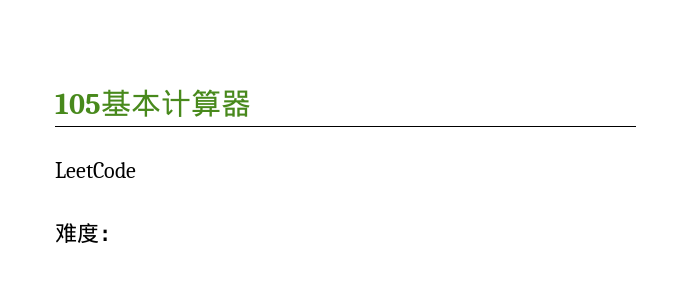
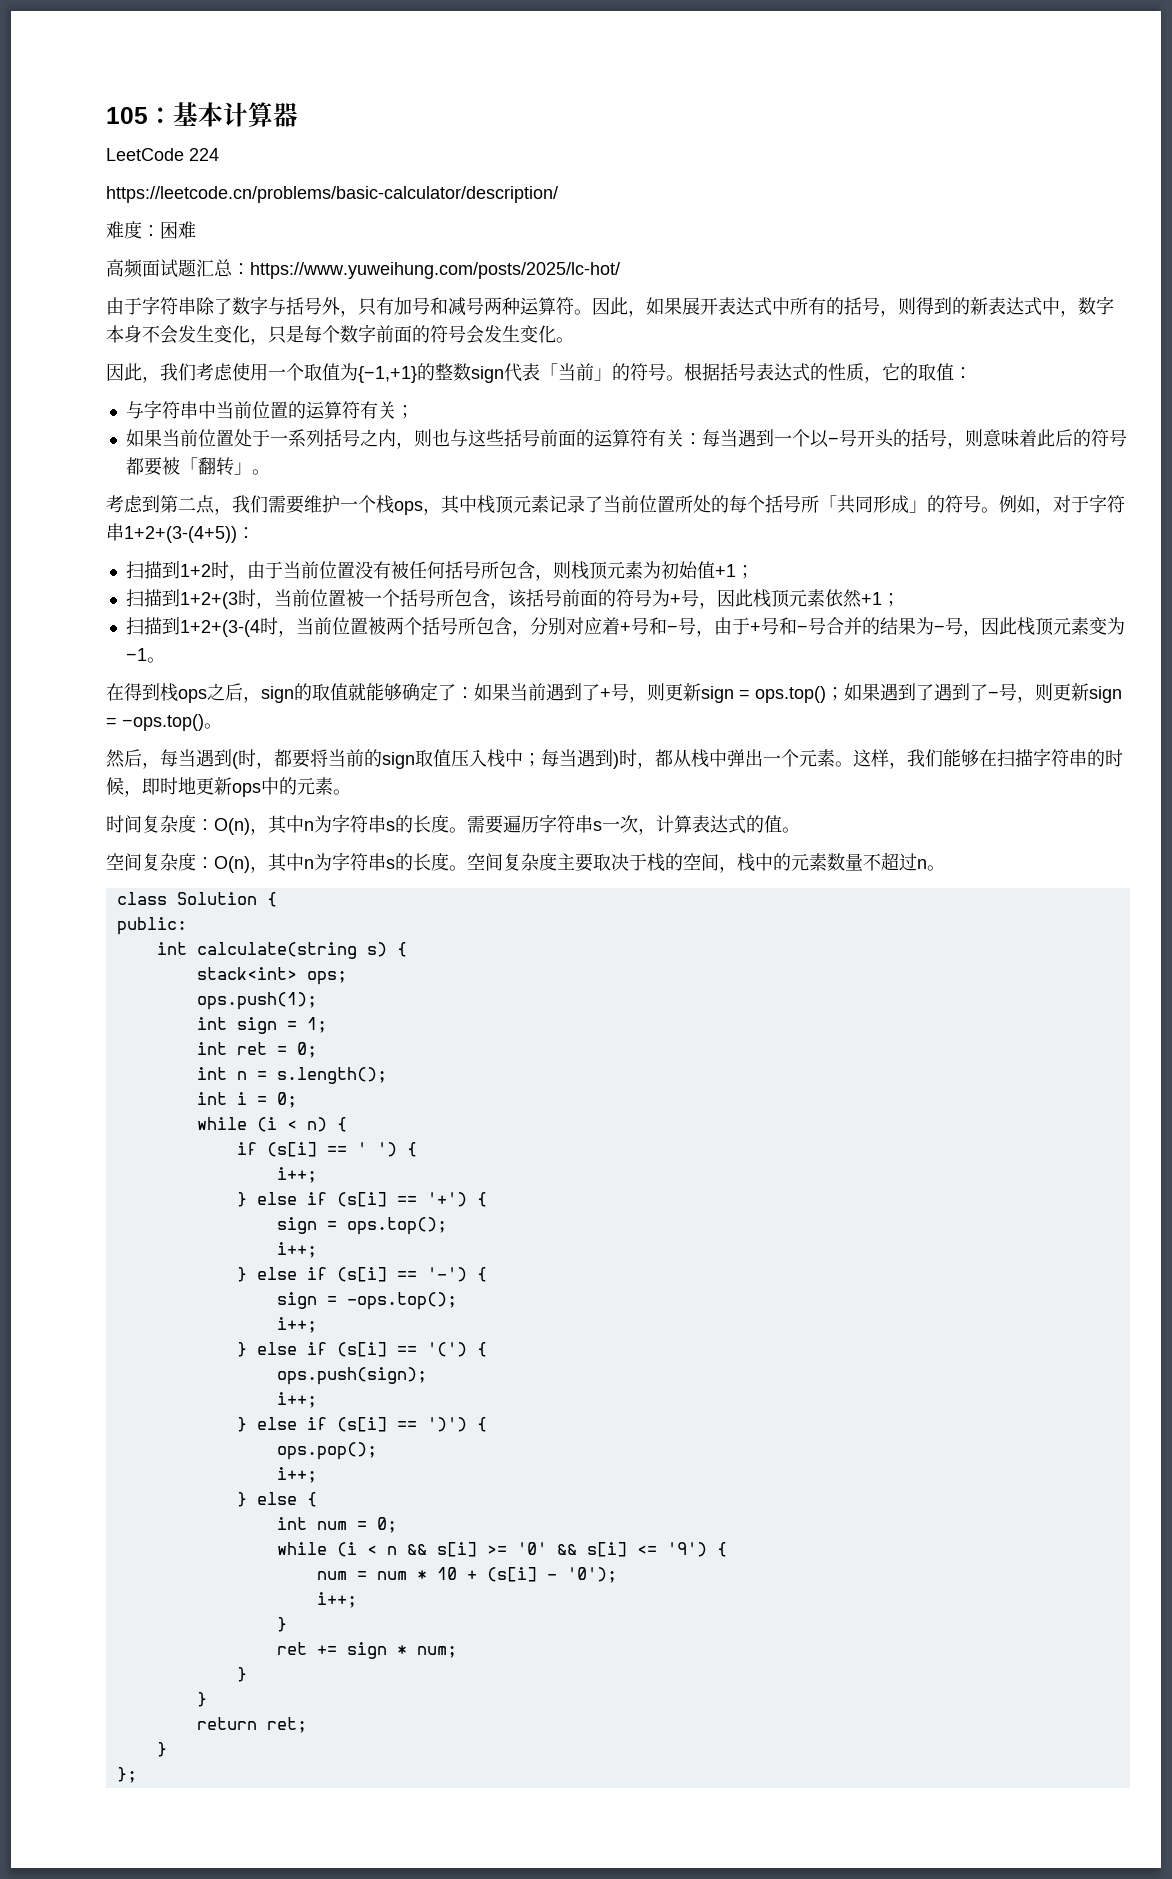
(101, 103) none -> [148,107,173,124] ：
(136, 170) none -> [189,148,219,161] [106,186,558,203] 224 // https://leetcode.cn/problems/basic-calculator/description/
(121, 235) none -> [160,221,196,239] [106,259,620,279] [106,296,1114,317] [106,324,574,345] [106,363,972,383] [125,400,414,419] [125,429,1127,449] [125,457,270,476] [106,494,1125,515] [106,523,255,543] [125,561,754,581] [125,589,900,609] [125,617,1125,637] [125,648,165,663] [106,682,1122,703] [106,714,222,731] [106,748,1123,769] [106,777,351,797] [106,814,800,835] [106,852,945,873] [116,892,277,907] [116,917,187,935] [156,942,407,959] [196,967,347,985] [196,992,317,1010] [196,1017,327,1034] [196,1042,317,1058] [196,1067,387,1084] [196,1092,297,1108] [196,1117,347,1132] [236,1142,417,1157] [276,1167,317,1183] [236,1192,487,1207] [276,1217,447,1235] [276,1242,317,1258] [236,1267,487,1282] [276,1292,457,1310] [276,1317,317,1333] [236,1342,487,1357] [276,1367,427,1385] [276,1392,317,1408] [236,1417,487,1432] [276,1442,377,1460] [276,1467,317,1483] [236,1492,317,1507] [276,1517,397,1533] [276,1542,727,1557] [316,1567,617,1583] [316,1592,357,1608] [276,1617,287,1632] [276,1642,457,1659] [236,1667,247,1682] [196,1692,207,1707] [196,1717,307,1733] [156,1742,167,1757] [116,1767,137,1783] 困难 // 高频面试题汇总：https://www.yuweihung.com/posts/2025/lc-hot/ // 由于字符串除了数字与括号外，只有加号和减号两种运算符。因此，如果展开表达式中所有的括号，则得到的新表达式中，数字本身不会发生变化，只是每个数字前面的符号会发生变化。 // 因此，我们考虑使用一个取值为{−1,+1}的整数sign代表「当前」的符号。根据括号表达式的性质，它的取值： // 与字符串中当前位置的运算符有关； // 如果当前位置处于一系列括号之内，则也与这些括号前面的运算符有关：每当遇到一个以−号开头的括号，则意味着此后的符号都要被「翻转」。 // 考虑到第二点，我们需要维护一个栈ops，其中栈顶元素记录了当前位置所处的每个括号所「共同形成」的符号。例如，对于字符串1+2+(3-(4+5))： // 扫描到1+2时，由于当前位置没有被任何括号所包含，则栈顶元素为初始值+1； // 扫描到1+2+(3时，当前位置被一个括号所包含，该括号前面的符号为+号，因此栈顶元素依然+1； // 扫描到1+2+(3-(4时，当前位置被两个括号所包含，分别对应着+号和−号，由于+号和−号合并的结果为−号，因此栈顶元素变为−1。 // 在得到栈ops之后，sign的取值就能够确定了：如果当前遇到了+号，则更新sign = ops.top()；如果遇到了遇到了−号，则更新sign = −ops.top()。 // 然后，每当遇到(时，都要将当前的sign取值压入栈中；每当遇到)时，都从栈中弹出一个元素。这样，我们能够在扫描字符串的时候，即时地更新ops中的元素。 // 时间复杂度：O(n)，其中n为字符串s的长度。需要遍历字符串s一次，计算表达式的值。 // 空间复杂度：O(n)，其中n为字符串s的长度。空间复杂度主要取决于栈的空间，栈中的元素数量不超过n。 // class Solution { // public: // int calculate(string s) { // stack<int> ops; // ops.push(1); // int sign = 1; // int ret = 0; // int n = s.length(); // int i = 0; // while (i < n) { // if (s[i] == ' ') { // i++; // } else if (s[i] == '+') { // sign = ops.top(); // i++; // } else if (s[i] == '-') { // sign = -ops.top(); // i++; // } else if (s[i] == '(') { // ops.push(sign); // i++; // } else if (s[i] == ')') { // ops.pop(); // i++; // } else { // int num = 0; // while (i < n && s[i] >= '0' && s[i] <= '9') { // num = num * 10 + (s[i] - '0'); // i++; // } // ret += sign * num; // } // } // return ret; // } // };

